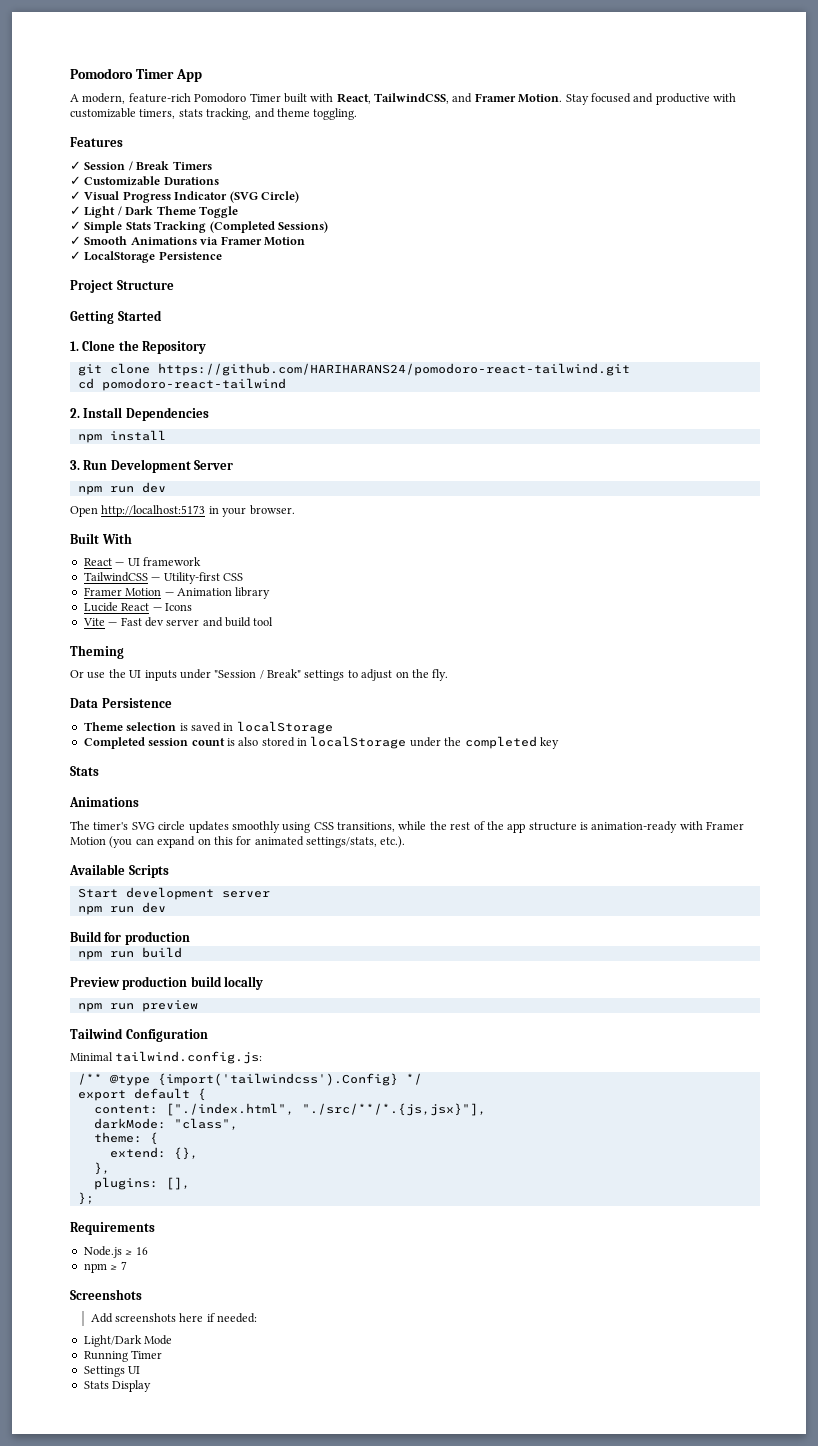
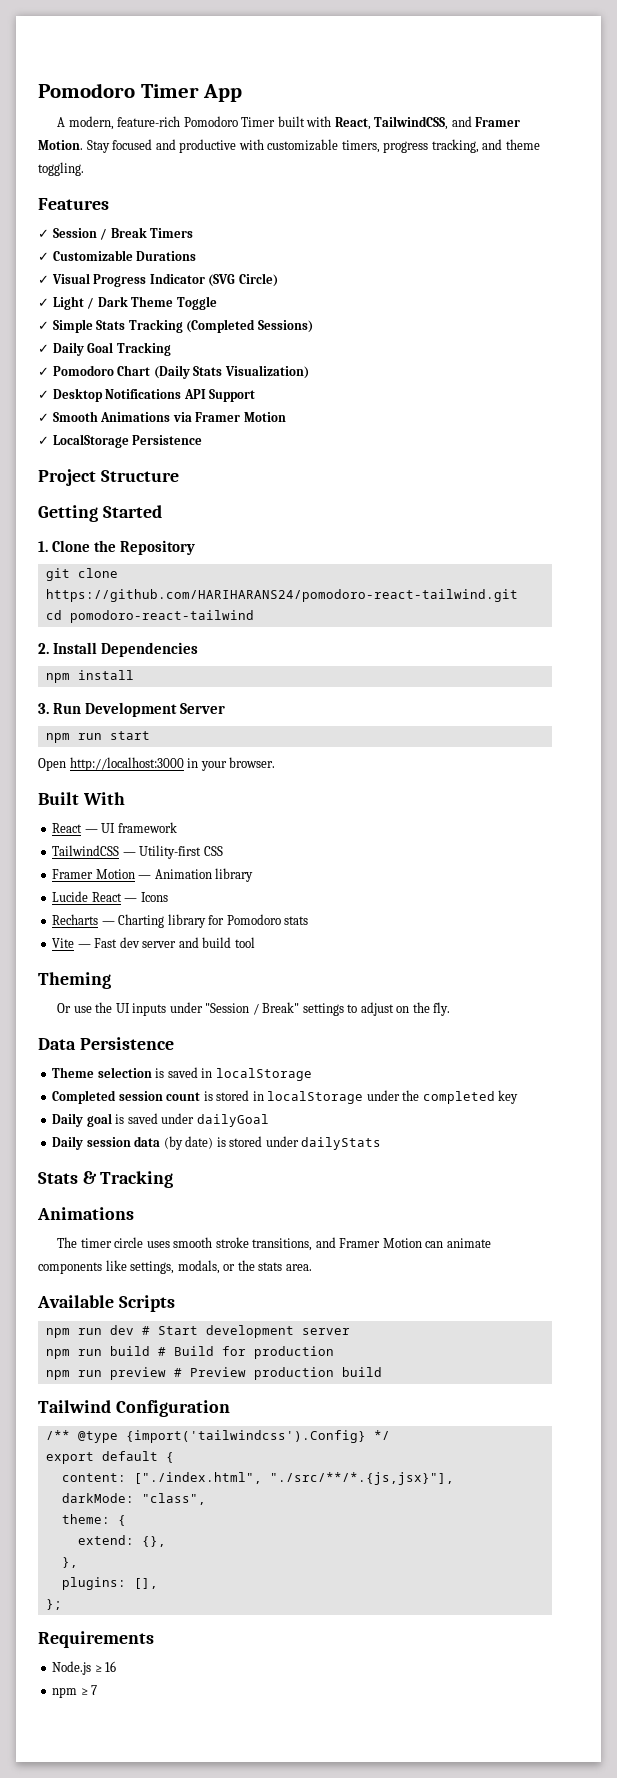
[178,109,203,117] stats -> [383,141,429,153] progress
(328, 227) none -> [38,342,171,356] [38,365,309,379] [38,388,256,402] // ✓ Daily Goal Tracking // ✓ Pomodoro Chart (Daily Stats Visualization) // ✓ Desktop Notifications API Support
[141,482,166,493] dev -> [109,731,150,740] start
[101,505,206,517] http://localhost:5173 -> [69,757,184,771] http://localhost:3000
(192, 607) none -> [52,914,309,928] // Recharts — Charting library for Pomodoro stats
[238,737,259,746] also -> (213, 1096) none
[70,766,99,776] // Stats -> [52,1113,269,1127] [52,1136,382,1150] [38,1171,174,1188] // Daily goal is saved under dailyGoal // Daily session data (by date) is stored under dailyStats // Stats & Tracking
[93,821,745,833] [70,836,406,848] [69,864,169,878] timer's SVG circle updates smoothly using CSS transitions, while the rest of the app structure is animation-ready with Framer Motion (you can expand on this for animated settings/stats, etc.). // Available Scripts // -> [80,1237,491,1251] [38,1260,312,1274] [37,1295,175,1312] [45,1325,150,1338] timer circle uses smooth stroke transitions, and Framer Motion can animate components like settings, modals, or the stats area. // Available Scripts // npm run dev #
[141,902,166,913] dev // -> [109,1346,166,1356] build #
[141,947,182,958] build // -> [109,1367,182,1380] preview #
[224,976,264,990] [77,1000,198,1012] locally // npm run preview -> (382, 1372) none
[70,1051,263,1064] // Minimal tailwind.config.js: -> (230, 1408) none
[70,1289,142,1300] [90,1313,258,1323] [83,1335,173,1347] [83,1350,163,1362] [83,1366,141,1377] [83,1380,152,1392] // Screenshots // Add screenshots here if needed: // Light/Dark Mode // Running Timer // Settings UI // Stats Display -> (98, 1690) none

